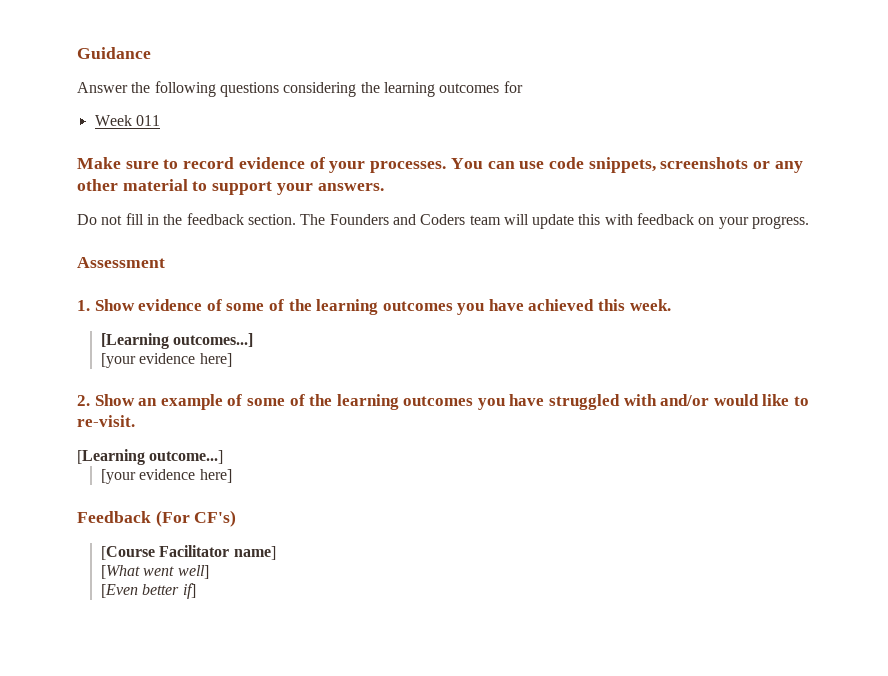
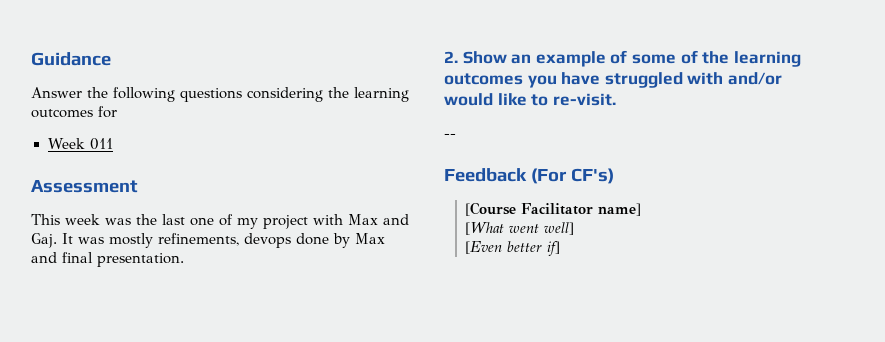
[77,157,803,173] [77,179,384,195] [77,213,810,229] [77,257,165,268] [77,299,671,315] [101,333,254,349] [101,353,232,368] Make sure to record evidence of your processes. You can use code snippets, screenshots or any other material to support your answers. // Do not fill in the feedback section. The Founders and Coders team will update this with feedback on your progress. // Assessment // 1. Show evidence of some of the learning outcomes you have achieved this week. // [Learning outcomes...] // [your evidence here] -> [31,180,138,193] [31,214,409,229] [31,233,385,248] [31,252,184,267] Assessment // This week was the last one of my project with Max and Gaj. It was mostly refinements, devops done by Max and final presentation.
[77,449,224,465] [101,469,232,484] [Learning outcome...] // [your evidence here] -> [444,133,456,138] --

